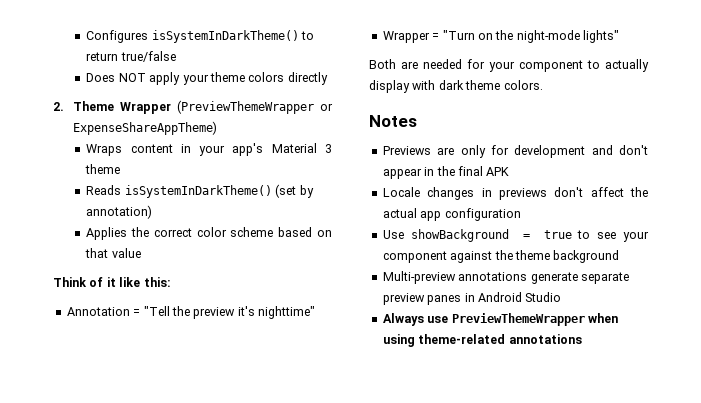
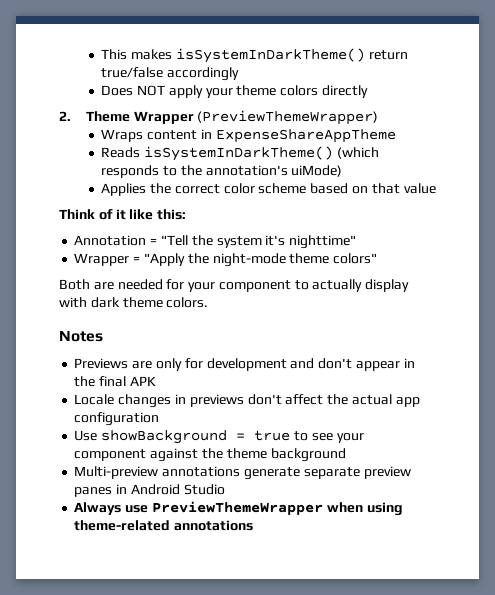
[86,30,315,43] Configures isSystemInDarkTheme() to -> [101,48,365,63] This makes isSystemInDarkTheme()
(176, 56) none -> [167,67,240,81] accordingly
[176,100,333,114] [72,121,217,135] (PreviewThemeWrapper or ExpenseShareAppTheme) -> [197,110,379,125] (PreviewThemeWrapper)
[199,143,332,156] [85,164,121,174] [86,184,314,198] [86,205,153,219] your app's Material 3 theme // Reads isSystemInDarkTheme() (set by annotation) -> [215,129,396,143] [101,146,379,161] [101,165,343,178] ExpenseShareAppTheme // Reads isSystemInDarkTheme() (which responds to the annotation's uiMode)
[193,307,236,319] preview -> [216,236,262,248] system
[442,30,619,43] "Turn on the night-mode lights" -> [143,253,378,267] "Apply the night-mode theme colors"

